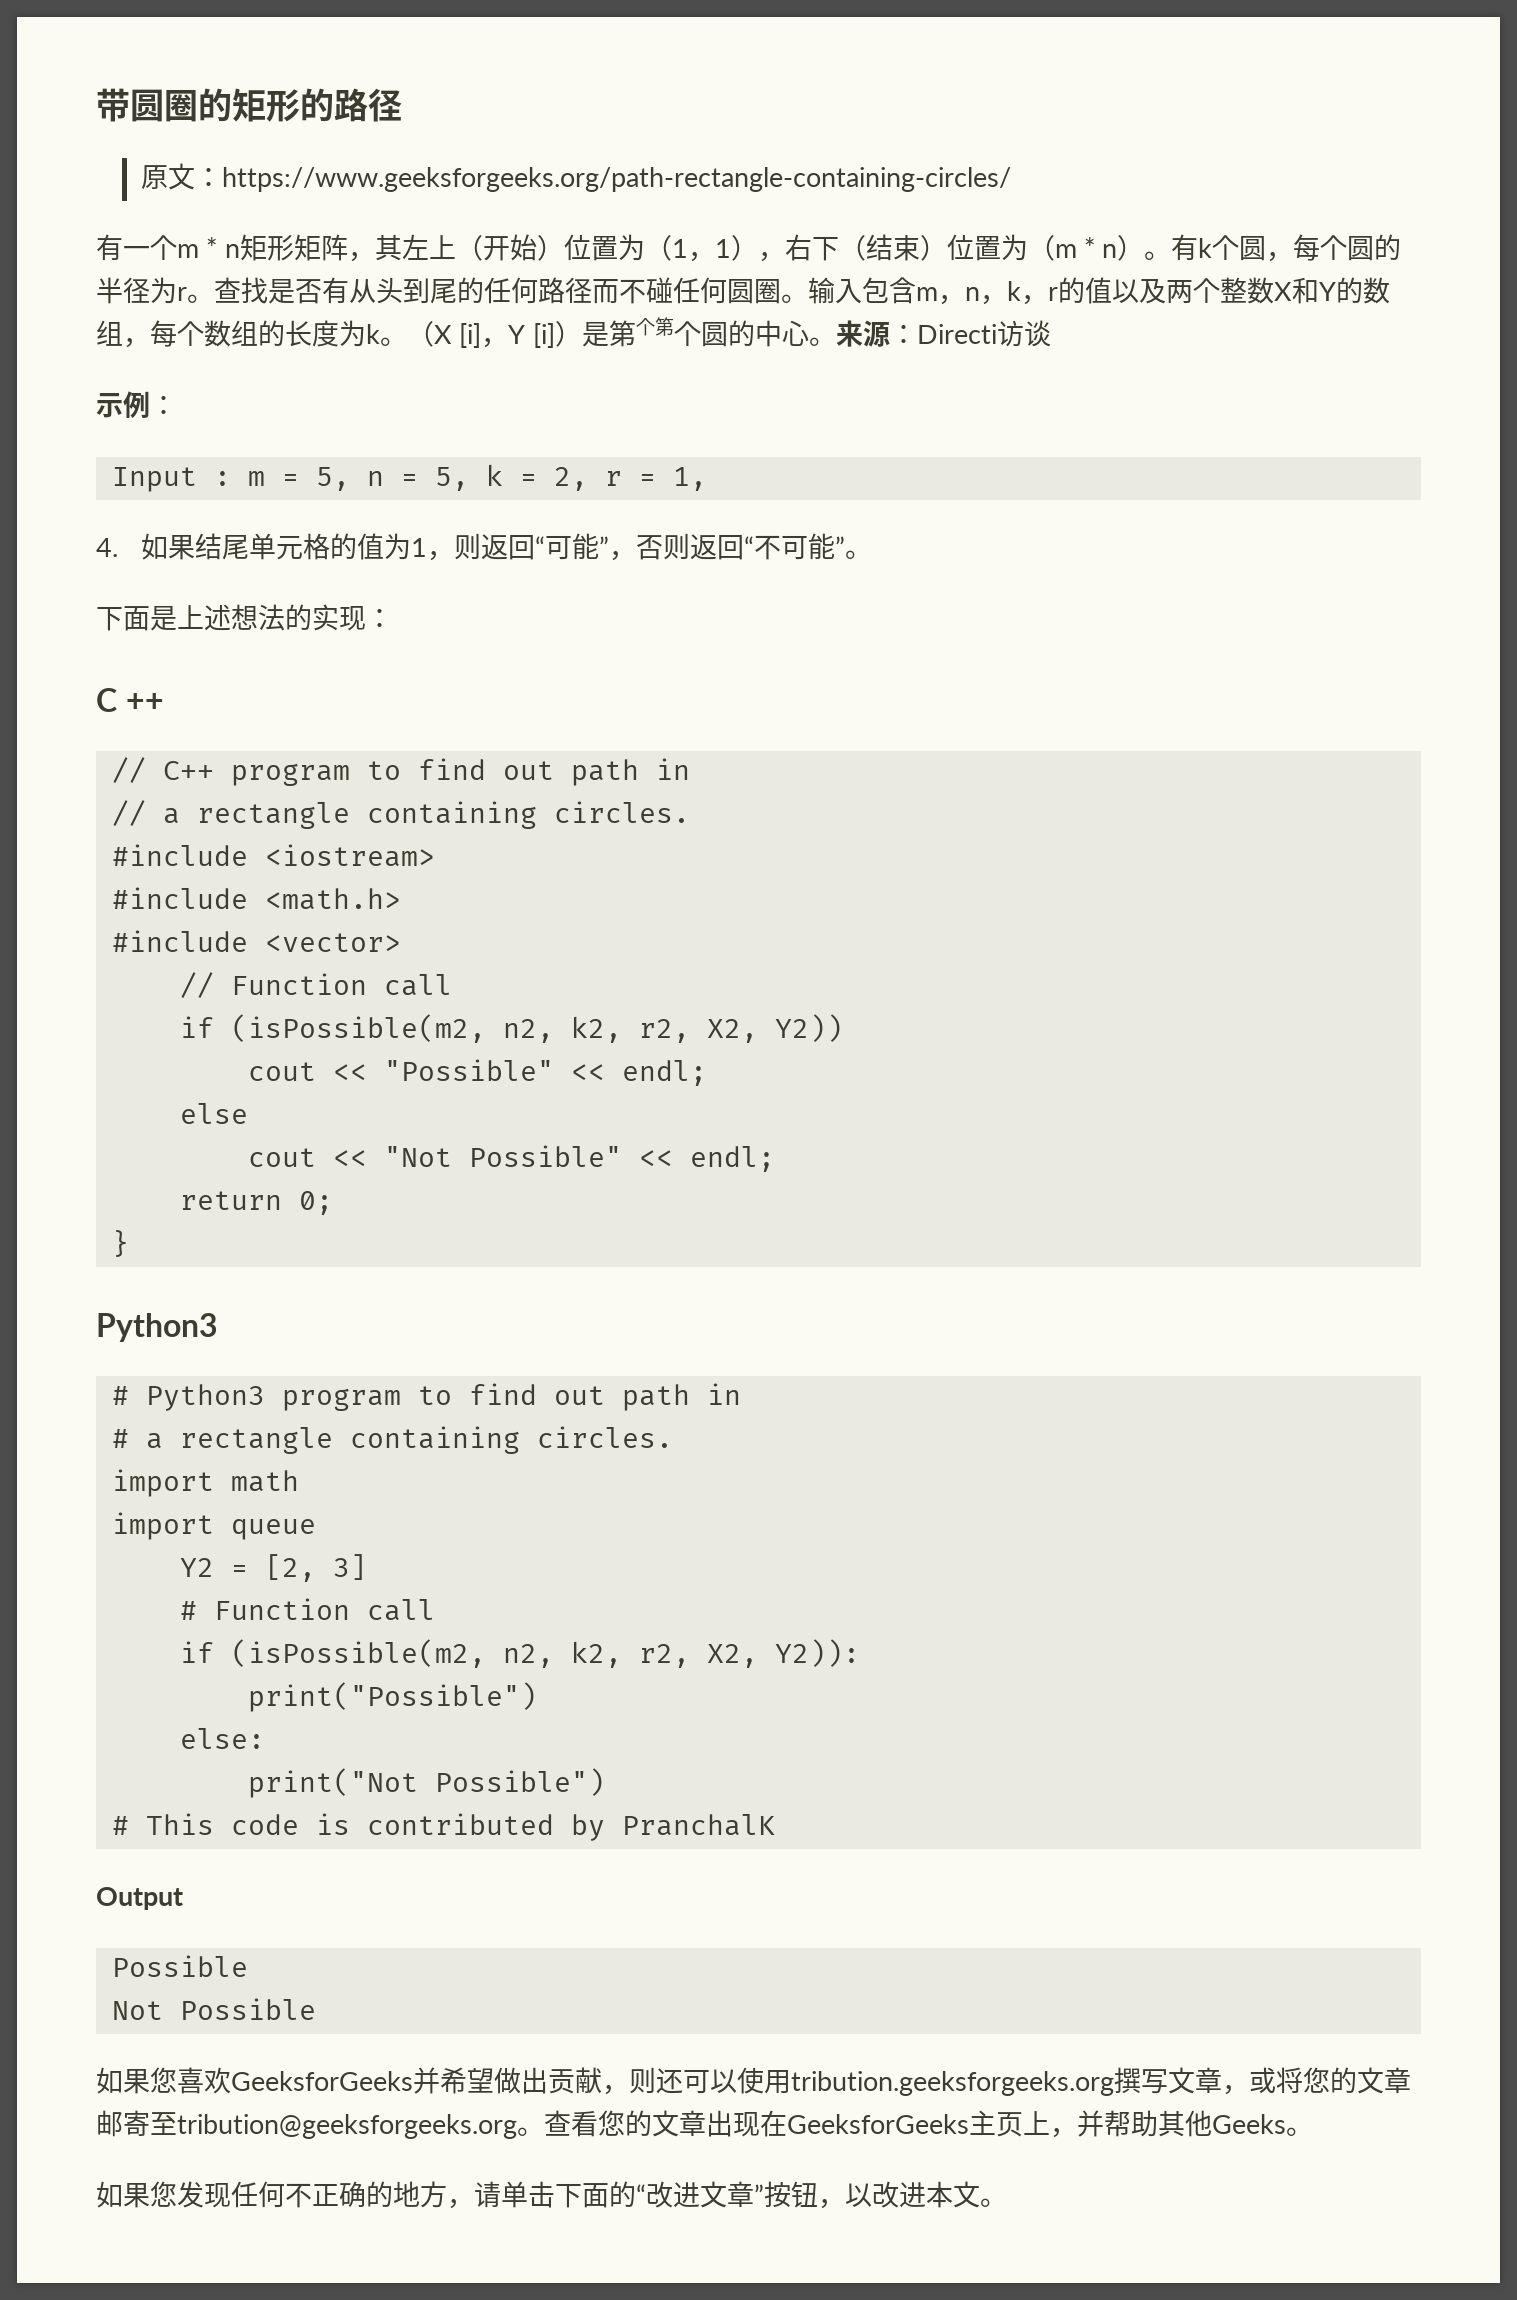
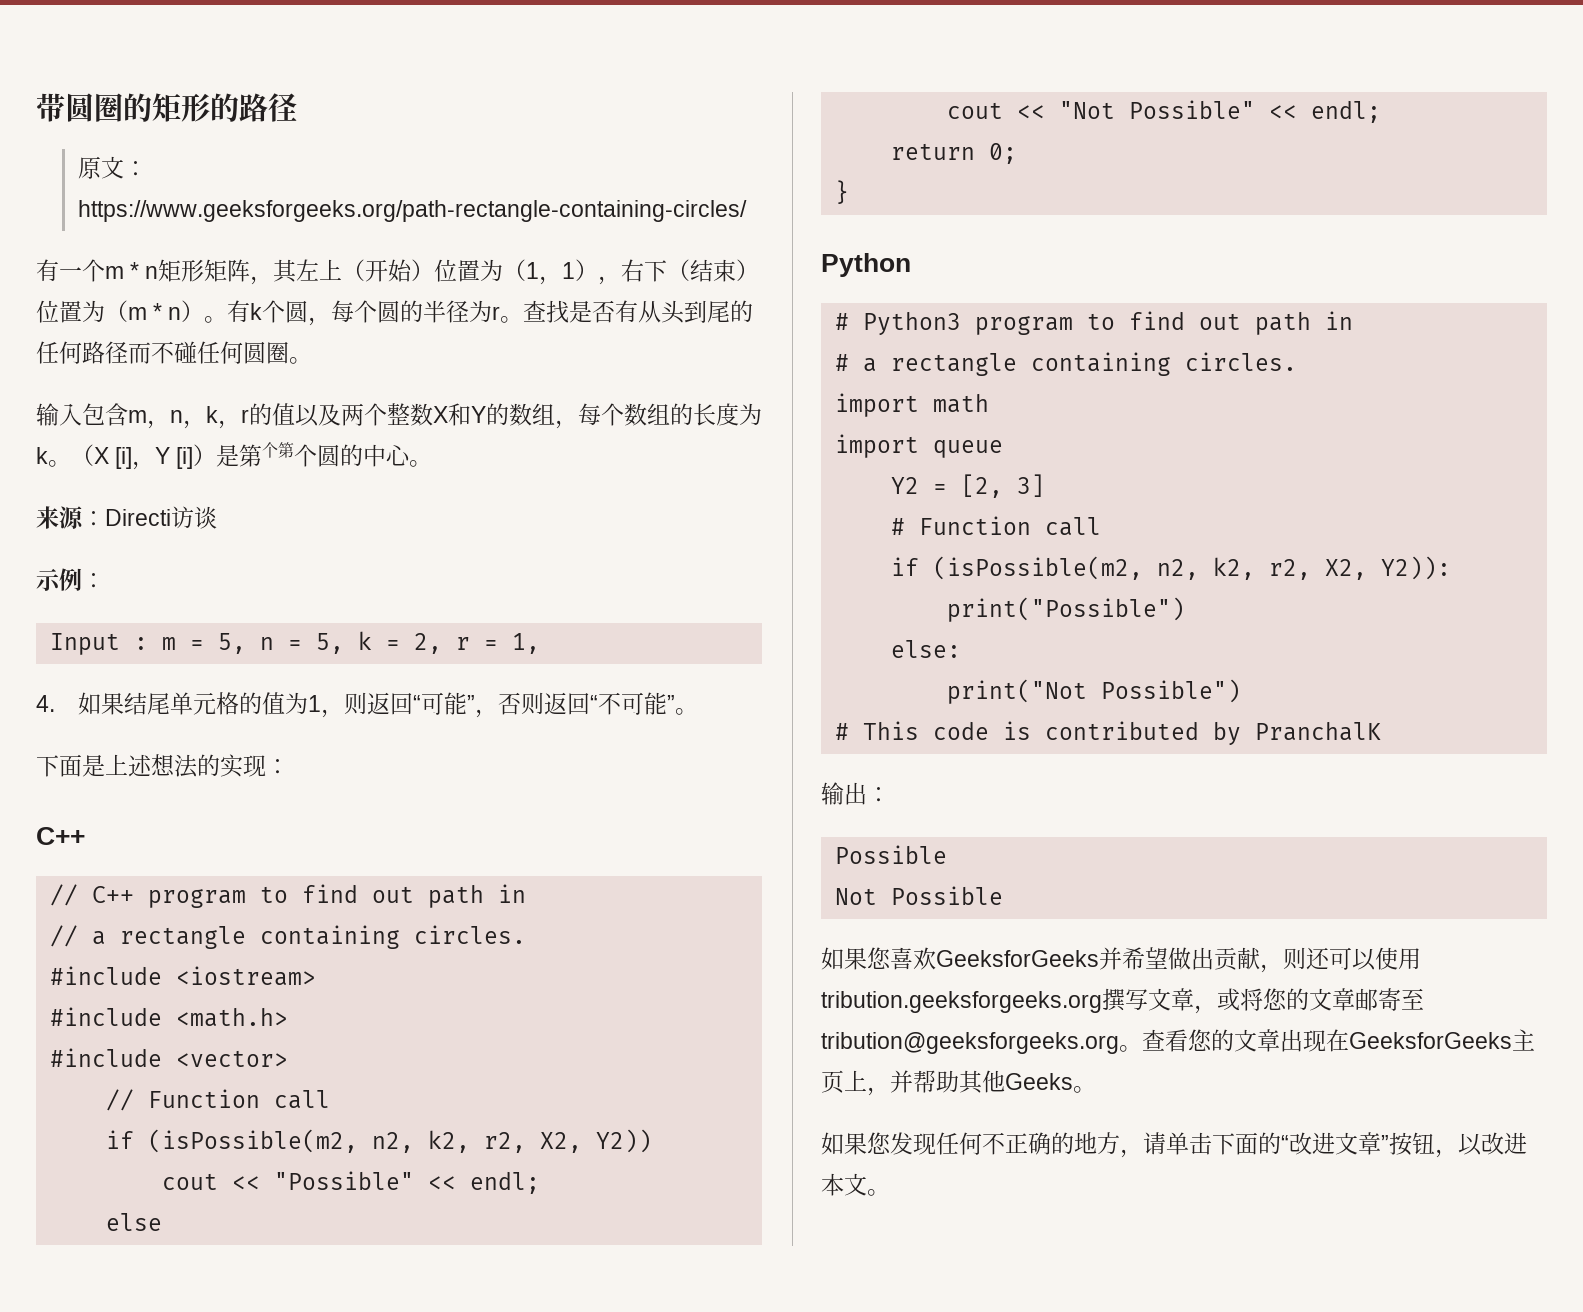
(808, 298) none -> (312, 360) //
(836, 341) none -> (433, 463) //
[96,688,164,712] C ++ -> [36,827,85,845] C++
[96,1313,218,1342] Python3 -> [821,253,911,277] Python
[96,1887,183,1910] Output -> [821,782,890,805] 输出：

